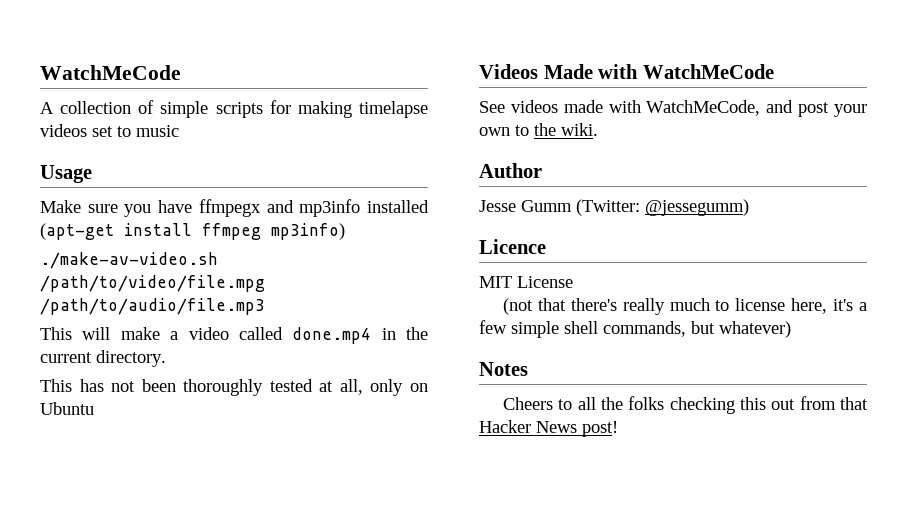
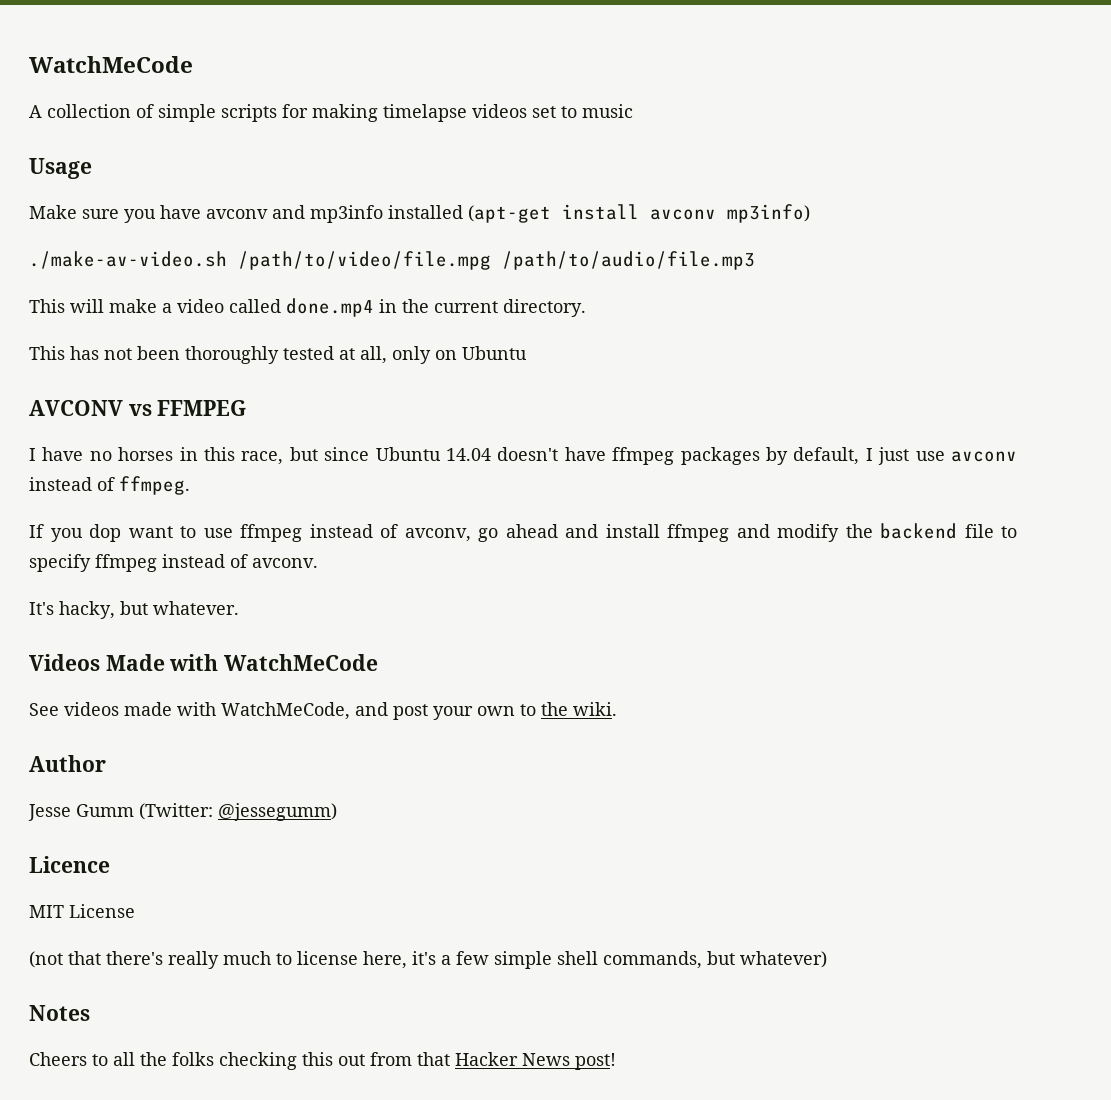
[198,199,261,217] ffmpegx -> [206,209,268,219] avconv
[202,223,261,240] ffmpeg -> [650,209,716,220] avconv
(94, 408) none -> [29,400,247,416] [29,447,1017,465] [29,476,190,495] [29,523,1017,542] [29,554,318,572] [29,601,239,619] // AVCONV vs FFMPEG // I have no horses in this race, but since Ubuntu 14.04 doesn't have ffmpeg packages by default, I just use avconv instead of ffmpeg. // If you dop want to use ffmpeg instead of avconv, go ahead and install ffmpeg and modify the backend file to specify ffmpeg instead of avconv. // It's hacky, but whatever.

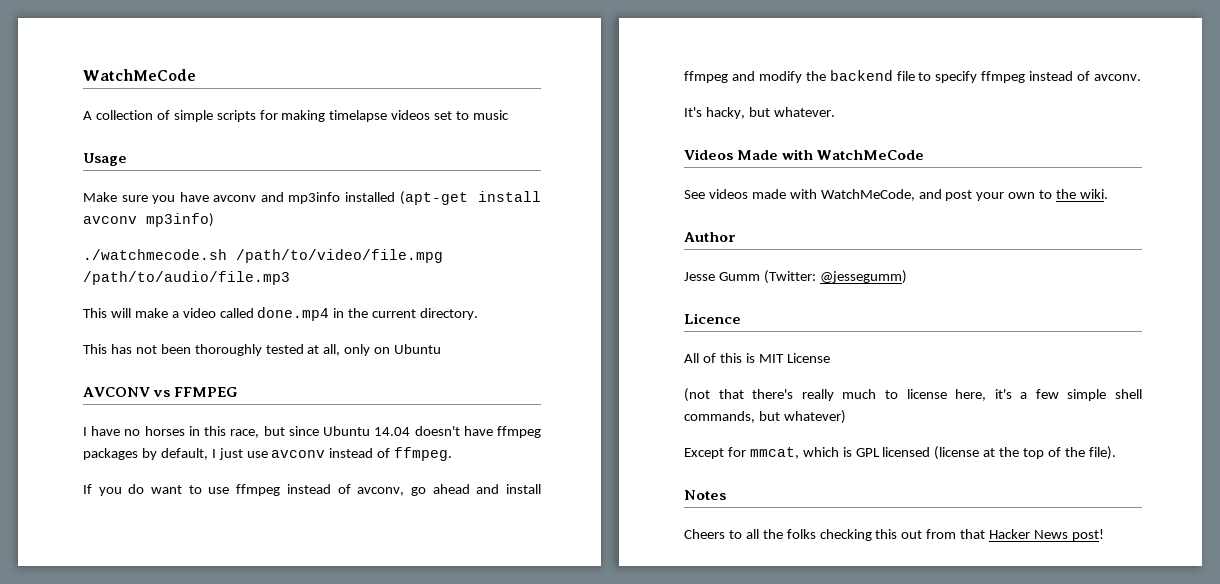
[29,251,227,269] ./make-av-video.sh -> [83,249,227,260] ./watchmecode.sh
[89,524,121,542] dop -> [128,484,145,494] do
(110, 864) none -> [684,353,755,363] All of this is
(827, 959) none -> [684,446,1116,460] // Except for mmcat, which is GPL licensed (license at the top of the file).

